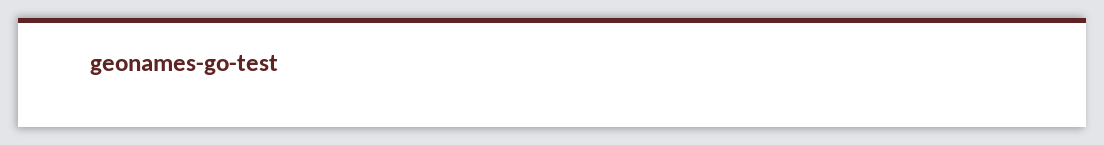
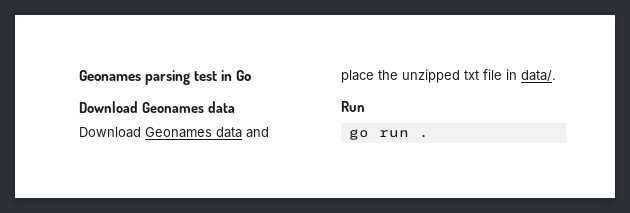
[90,55,278,75] geonames-go-test -> [79,70,252,85] [79,101,235,113] [79,127,269,138] [341,69,556,83] [341,101,365,112] [348,129,429,140] Geonames parsing test in Go // Download Geonames data // Download Geonames data and place the unzipped txt file in data/. // Run // go run .

